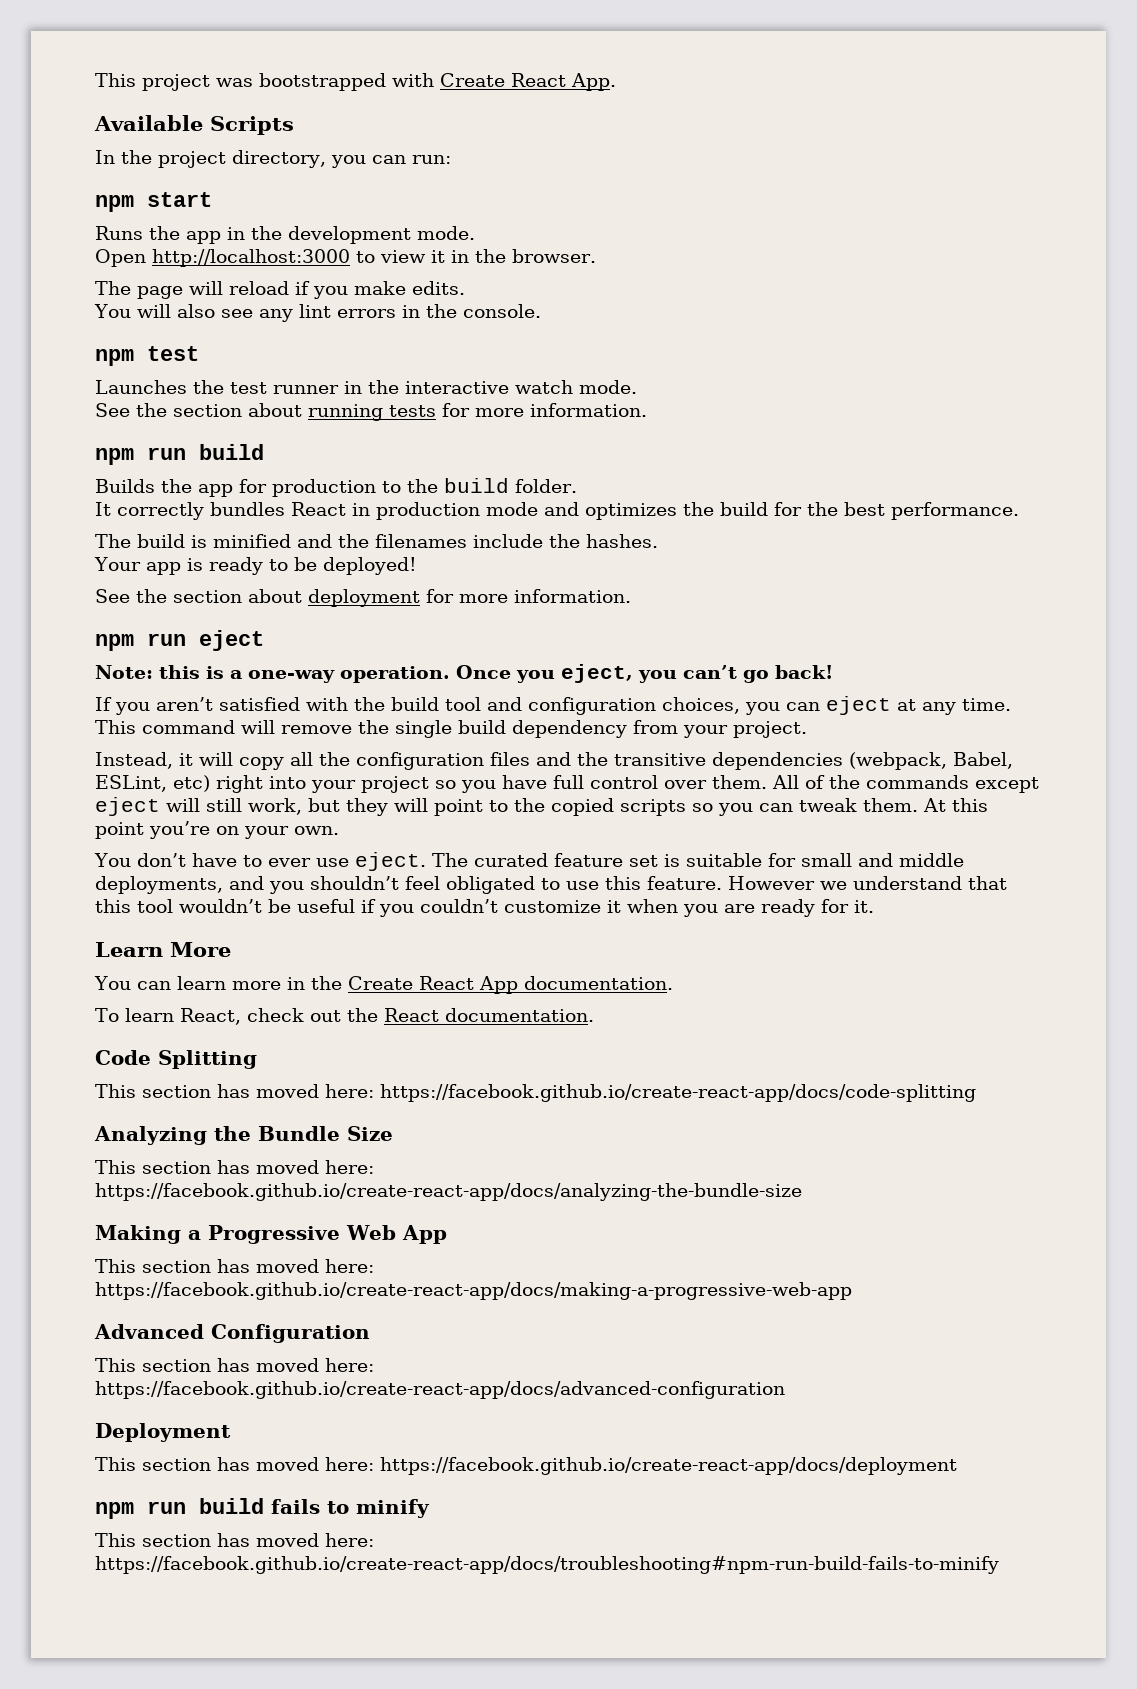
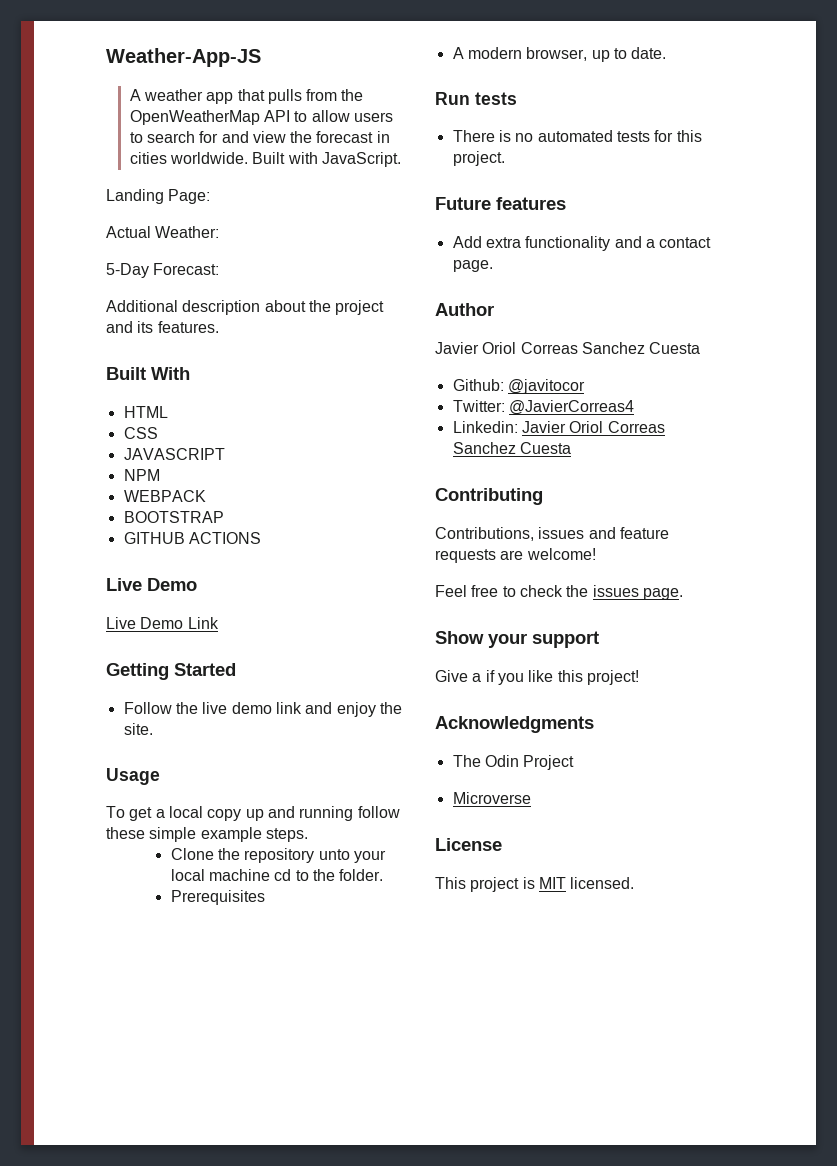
[95,73,616,91] [94,115,294,135] [95,150,451,168] [95,192,212,212] [95,226,475,244] [95,249,596,267] [95,281,465,299] [94,304,541,322] [95,346,199,366] [95,380,637,394] [95,403,647,421] [95,444,264,465] [95,478,577,497] [95,502,1019,520] [95,534,658,548] [94,557,417,575] [95,589,631,607] [95,630,264,651] [95,664,833,683] [95,696,1011,715] [95,720,807,738] [95,752,1013,770] [95,775,1039,793] [95,797,988,816] [95,821,339,839] [94,852,964,871] [95,876,1007,894] [95,899,874,917] [95,942,231,957] [94,976,673,994] [95,1008,594,1025] [95,1050,257,1069] [95,1084,976,1102] [94,1126,393,1145] [95,1160,374,1174] [95,1183,802,1201] [95,1225,447,1244] [95,1259,374,1273] [95,1282,852,1300] [94,1324,370,1343] [95,1358,374,1372] [95,1381,785,1399] [95,1423,231,1442] [95,1457,957,1475] [95,1498,430,1519] [95,1533,374,1547] [95,1556,999,1574] This project was bootstrapped with Create React App. // Available Scripts // In the project directory, you can run: // npm start // Runs the app in the development mode. // Open http://localhost:3000 to view it in the browser. // The page will reload if you make edits. // You will also see any lint errors in the console. // npm test // Launches the test runner in the interactive watch mode. // See the section about running tests for more information. // npm run build // Builds the app for production to the build folder. // It correctly bundles React in production mode and optimizes the build for the best performance. // The build is minified and the filenames include the hashes. // Your app is ready to be deployed! // See the section about deployment for more information. // npm run eject // Note: this is a one-way operation. Once you eject, you can’t go back! // If you aren’t satisfied with the build tool and configuration choices, you can eject at any time. This command will remove the single build dependency from your project. // Instead, it will copy all the configuration files and the transitive dependencies (webpack, Babel, ESLint, etc) right into your project so you have full control over them. All of the commands except eject will still work, but they will point to the copied scripts so you can tweak them. At this point you’re on your own. // You don’t have to ever use eject. The curated feature set is suitable for small and middle deployments, and you shouldn’t feel obligated to use this feature. However we understand that this tool wouldn’t be useful if you couldn’t customize it when you are ready for it. // Learn More // You can learn more in the Create React App documentation. // To learn React, check out the React documentation. // Code Splitting // This section has moved here: https://facebook.github.io/create-react-app/docs/code-splitting // Analyzing the Bundle Size // This section has moved here: https://facebook.github.io/create-react-app/docs/analyzing-the-bundle-size // Making a Progressive Web App // This section has moved here: https://facebook.github.io/create-react-app/docs/making-a-progressive-web-app // Advanced Configuration // This section has moved here: https://facebook.github.io/create-react-app/docs/advanced-configuration // Deployment // This section has moved here: https://facebook.github.io/create-react-app/docs/deployment // npm run build fails to minify // This section has moved here: https://facebook.github.io/create-react-app/docs/troubleshooting#npm-run-build-fails-to-minify -> [106,48,261,67] [129,89,364,104] [129,110,393,125] [129,131,390,143] [129,152,401,167] [106,189,211,204] [106,226,220,238] [106,263,220,278] [106,300,385,315] [106,321,219,333] [106,367,190,380] [123,406,168,418] [123,427,158,439] [123,448,225,460] [123,469,160,481] [123,490,206,502] [123,511,224,523] [123,532,261,544] [106,578,197,591] [106,617,219,629] [106,663,236,680] [123,702,402,717] [123,723,153,735] [106,768,160,785] [106,806,400,821] [106,827,308,842] [170,848,386,863] [170,869,384,881] [170,890,265,905] [452,47,667,62] [435,92,517,105] [452,130,702,142] [452,151,505,166] [435,197,566,210] [452,236,712,251] [452,260,493,272] [435,303,494,316] [435,342,701,354] [452,379,585,394] [452,400,634,415] [452,421,665,433] [452,442,571,454] [435,488,543,505] [435,527,669,541] [435,548,596,563] [435,585,683,600] [435,631,599,648] [435,670,639,685] [435,716,594,733] [452,755,575,770] [452,792,531,804] [435,838,502,851] [435,877,635,892] Weather-App-JS // A weather app that pulls from the OpenWeatherMap API to allow users to search for and view the forecast in cities worldwide. Built with JavaScript. // Landing Page: // Actual Weather: // 5-Day Forecast: // Additional description about the project and its features. // Built With // HTML // CSS // JAVASCRIPT // NPM // WEBPACK // BOOTSTRAP // GITHUB ACTIONS // Live Demo // Live Demo Link // Getting Started // Follow the live demo link and enjoy the site. // Usage // To get a local copy up and running follow these simple example steps. // Clone the repository unto your local machine cd to the folder. // Prerequisites // A modern browser, up to date. // Run tests // There is no automated tests for this project. // Future features // Add extra functionality and a contact page. // Author // Javier Oriol Correas Sanchez Cuesta // Github: @javitocor // Twitter: @JavierCorreas4 // Linkedin: Javier Oriol Correas Sanchez Cuesta // Contributing // Contributions, issues and feature requests are welcome! // Feel free to check the issues page. // Show your support // Give a if you like this project! // Acknowledgments // The Odin Project // Microverse // License // This project is MIT licensed.

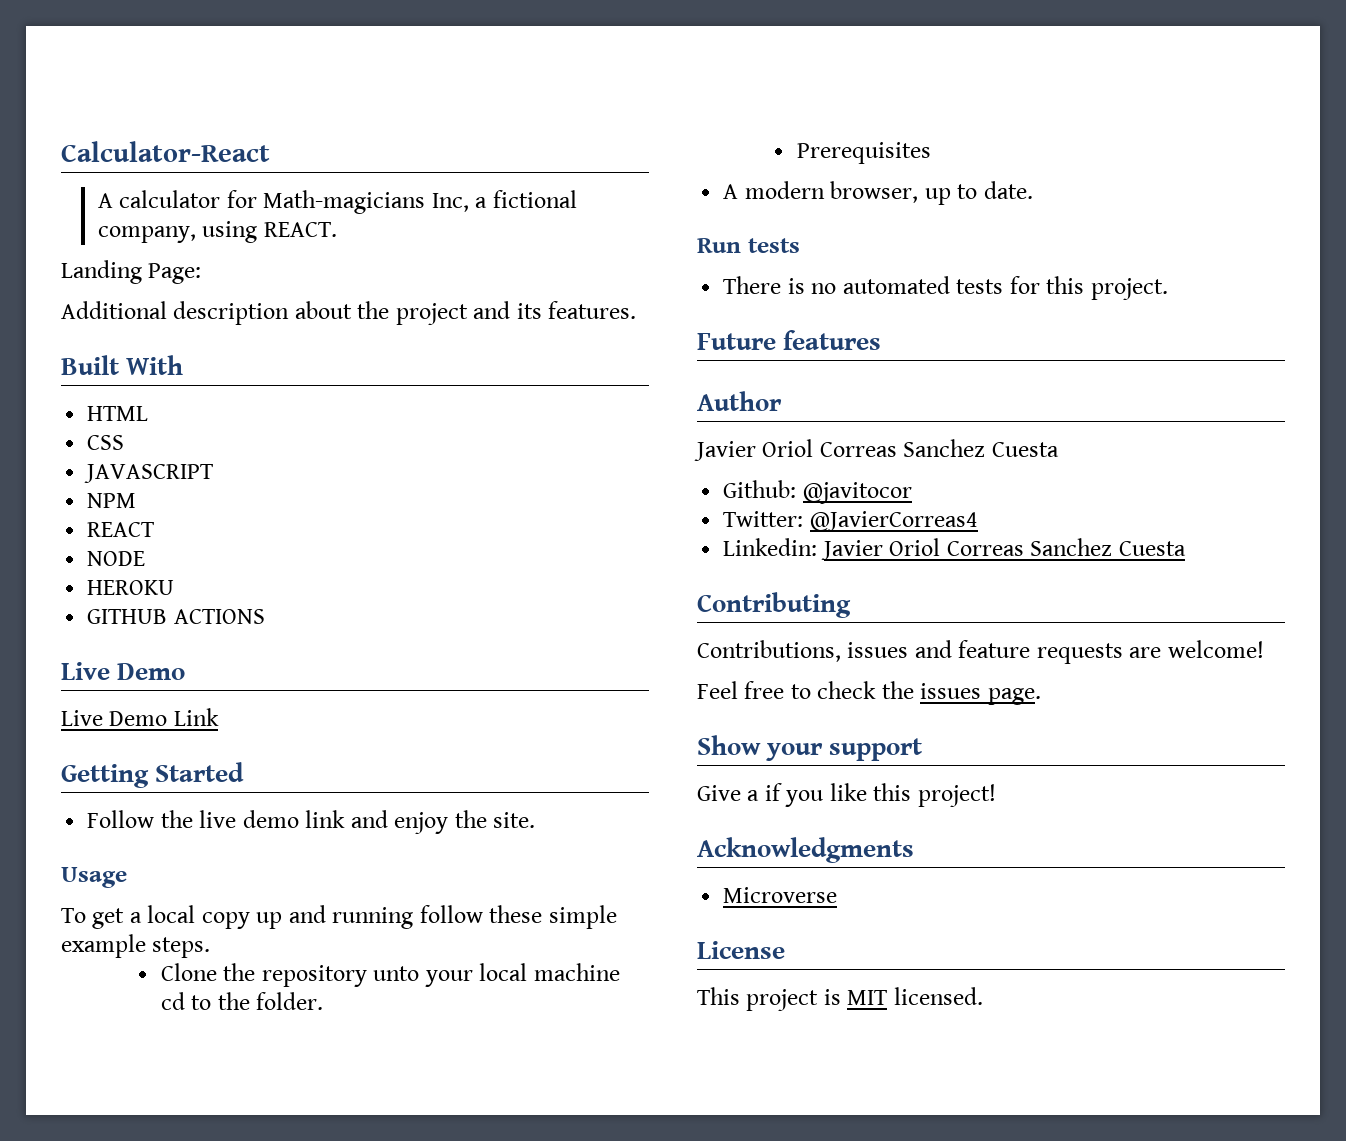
[106,48,261,67] [129,89,364,104] [129,110,393,125] [129,131,390,143] [129,152,401,167] [106,189,211,204] [106,226,220,238] [106,263,220,278] Weather-App-JS // A weather app that pulls from the OpenWeatherMap API to allow users to search for and view the forecast in cities worldwide. Built with JavaScript. // Landing Page: // Actual Weather: // 5-Day Forecast: -> [61,141,270,162] [97,190,577,214] [97,221,337,243] [61,260,202,284] Calculator-React // A calculator for Math-magicians Inc, a fictional company, using REACT. // Landing Page:
[123,490,206,502] [123,511,224,523] WEBPACK // BOOTSTRAP -> [87,522,155,537] [87,551,146,566] [87,580,175,595] REACT // NODE // HEROKU
[452,236,712,251] [452,260,493,272] // Add extra functionality and a contact page. -> (882, 340) none
[452,755,575,770] // The Odin Project -> (914, 850) none

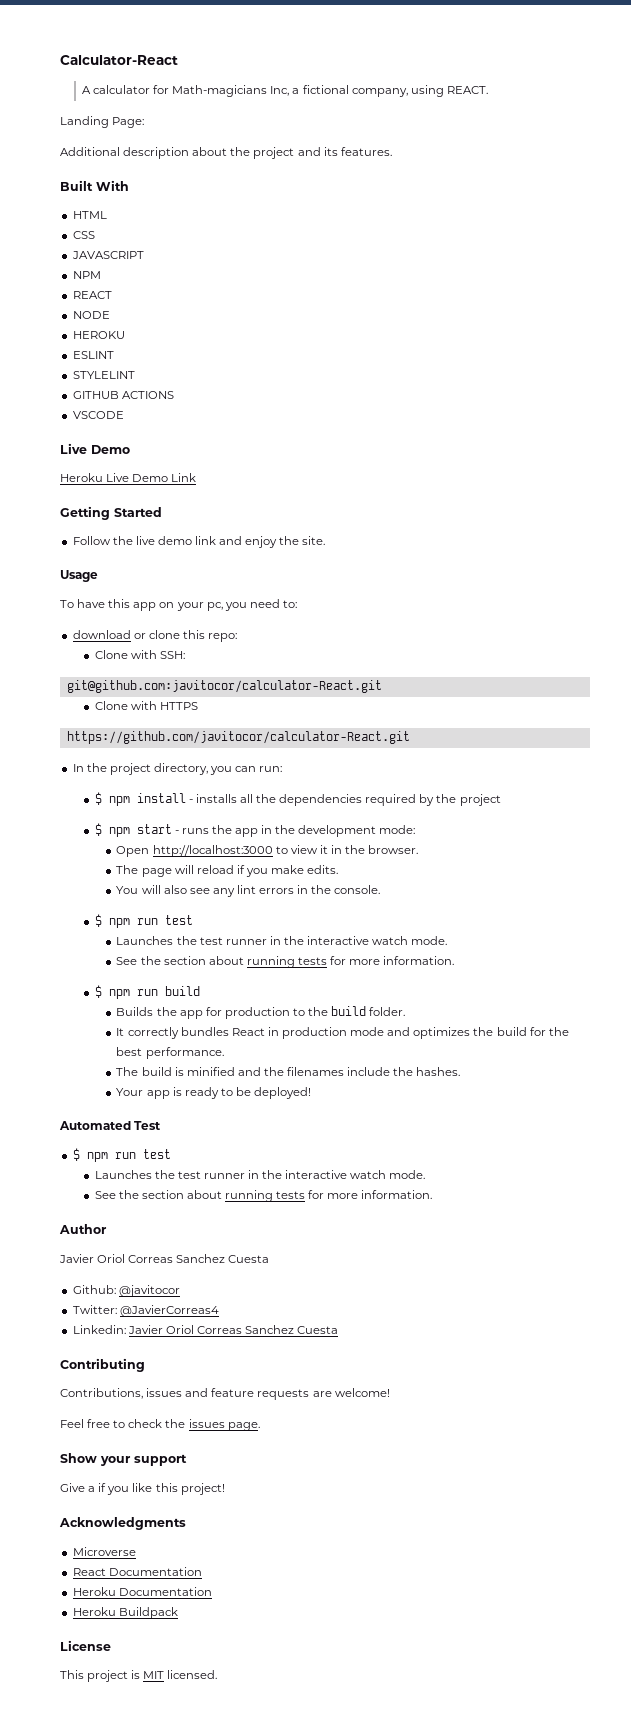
(175, 587) none -> [72,351,114,359] [72,371,135,379] // ESLINT // STYLELINT
(265, 616) none -> [72,411,124,419] // VSCODE
(186, 671) none -> [60,473,103,482] Heroku
[92,905,617,929] [61,934,211,958] [160,963,620,987] [160,992,185,1010] get a local copy up and running follow these simple example steps. // Clone the repository unto your local machine cd -> [77,599,297,611] [72,630,238,642] [94,650,185,659] [66,680,382,693] [94,701,198,710] [66,731,410,744] [72,763,283,775] [94,792,501,806] [94,823,416,837] [116,845,419,857] [116,865,339,877] [116,885,381,897] [94,914,193,928] [116,936,448,945] [116,956,455,968] [94,985,200,999] [116,1007,290,1019] have this app on your pc, you need to: // download or clone this repo: // Clone with SSH: // git@github.com:javitocor/calculator-React.git // Clone with HTTPS // https://github.com/javitocor/calculator-React.git // In the project directory, you can run: // $ npm install - installs all the dependencies required by the project // $ npm start - runs the app in the development mode: // Open http://localhost:3000 to view it in the browser. // The page will reload if you make edits. // You will also see any lint errors in the console. // $ npm run test // Launches the test runner in the interactive watch mode. // See the section about running tests for more information. // $ npm run build // Builds the app for production
(250, 1001) none -> [331,1006,367,1016] build
[796,142,931,164] [723,181,1033,205] [697,238,800,253] [723,276,1168,300] [697,330,882,350] Prerequisites // A modern browser, up to date. // Run tests // There is no automated tests for this project. // Future features -> [116,1027,569,1039] [116,1047,224,1059] [116,1067,461,1076] [116,1087,312,1099] [59,1121,162,1130] [72,1148,171,1162] [94,1170,426,1179] [94,1190,433,1202] It correctly bundles React in production mode and optimizes the build for the best performance. // The build is minified and the filenames include the hashes. // Your app is ready to be deployed! // Automated Test // $ npm run test // Launches the test runner in the interactive watch mode. // See the section about running tests for more information.
(838, 895) none -> [72,1567,202,1576] [72,1587,212,1596] [72,1607,178,1619] // React Documentation // Heroku Documentation // Heroku Buildpack

